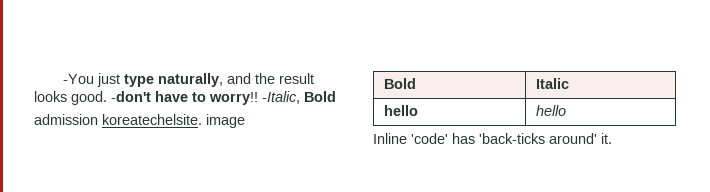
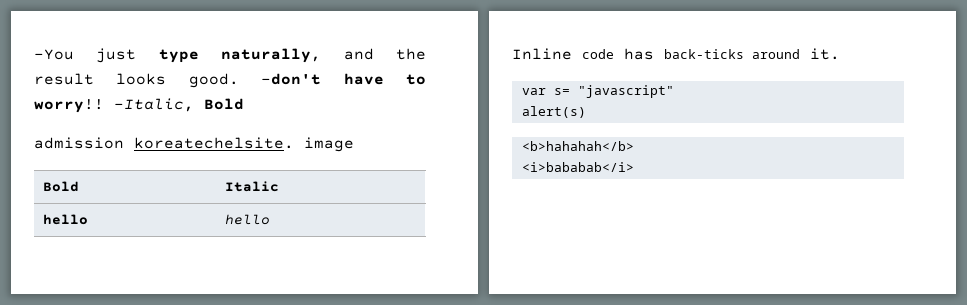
[411,133,612,144] 'code' has 'back-ticks around' it. -> [582,48,840,60] [521,85,674,98] [521,106,586,118] [521,141,634,151] [521,162,634,172] code has back-ticks around it. // var s= "javascript" // alert(s) // <b>hahahah</b> // <i>bababab</i>

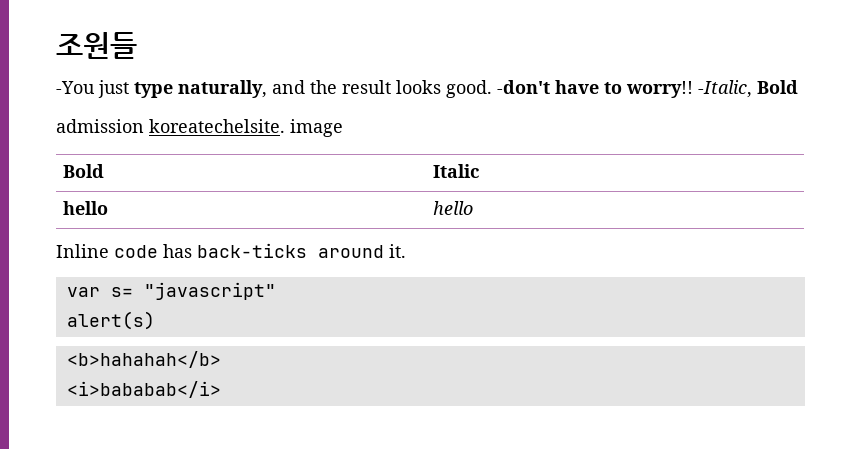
(34, 54) none -> [56,32,137,59] 조원들 //

